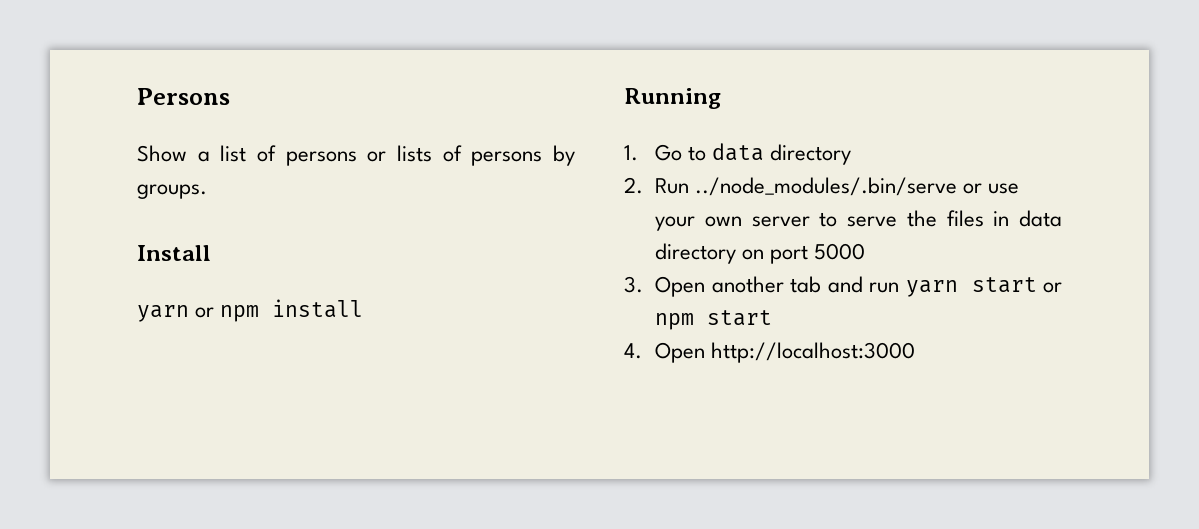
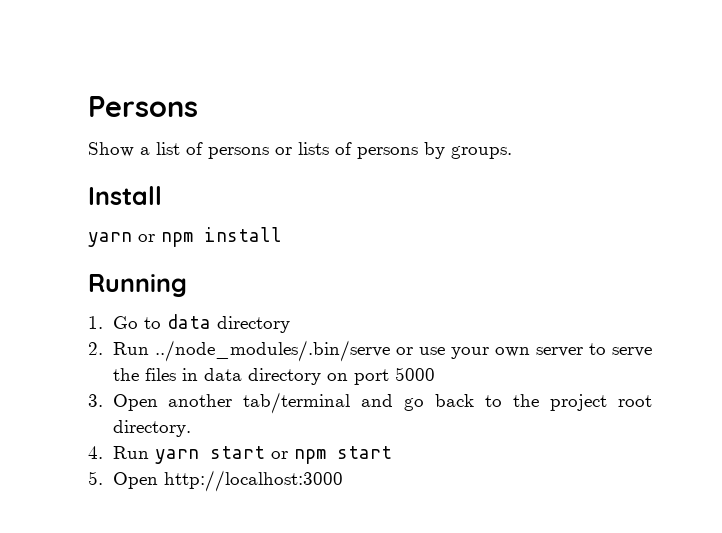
[790,276,900,293] tab and run -> [243,392,653,414] [112,420,191,437] [88,446,149,459] tab/terminal and go back to the project root directory. // 4. Run
[624,343,642,359] 4. -> [88,471,103,485] 5.

